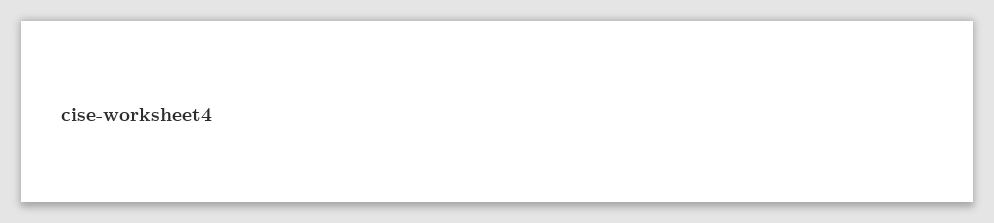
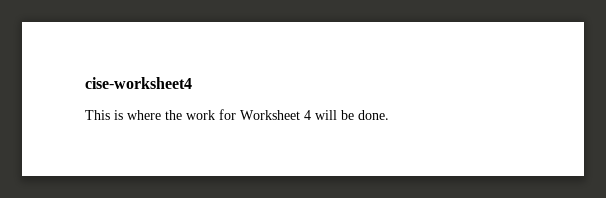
(212, 115) none -> [85,109,389,120] // This is where the work for Worksheet 4 will be done.

